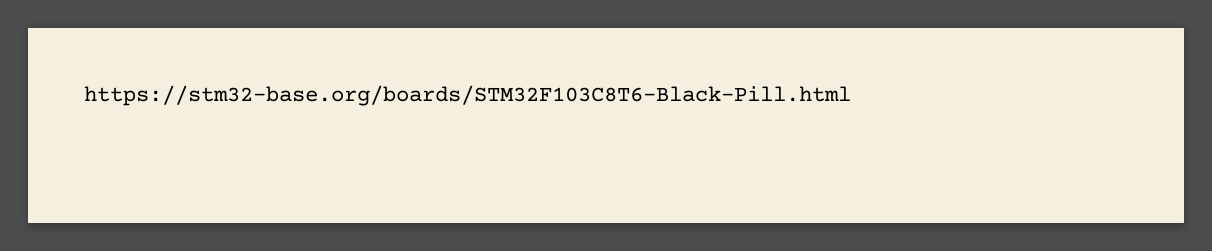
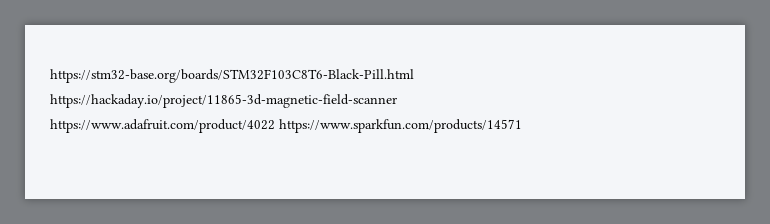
(851, 95) none -> [50,94,397,108] [50,119,522,133] // https://hackaday.io/project/11865-3d-magnetic-field-scanner // https://www.adafruit.com/product/4022 https://www.sparkfun.com/products/14571

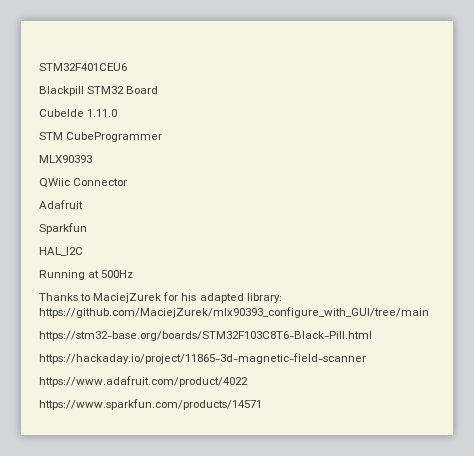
(50, 76) none -> [39,63,127,71] [39,86,159,96] [39,109,118,117] [39,132,163,142] [39,155,92,163] [39,178,128,188] [39,200,83,209] [39,223,87,234] [39,247,83,256] [39,270,134,280] [39,292,282,303] [39,307,429,318] STM32F401CEU6 // Blackpill STM32 Board // CubeIde 1.11.0 // STM CubeProgrammer // MLX90393 // QWiic Connector // Adafruit // Sparkfun // HAL_I2C // Running at 500Hz // Thanks to MaciejZurek for his adapted library: https://github.com/MaciejZurek/mlx90393_configure_with_GUI/tree/main //
(275, 126) none -> (248, 381) //

